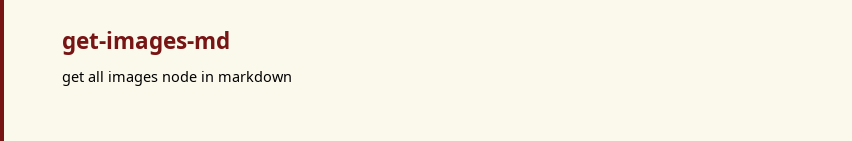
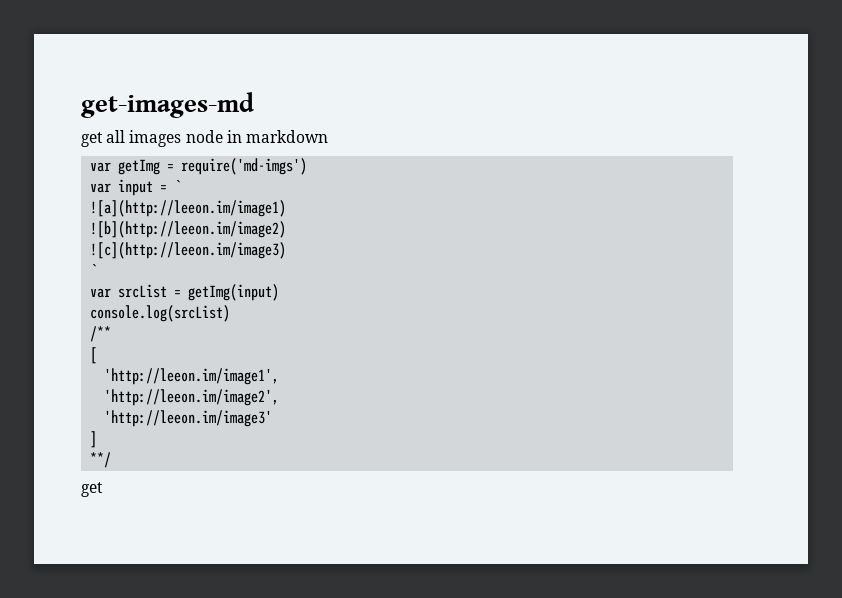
(292, 76) none -> [90,158,308,175] [90,179,182,196] [90,200,287,217] [90,221,287,238] [90,242,287,259] [90,264,98,276] [90,284,280,301] [90,305,231,322] [90,326,112,342] [90,347,98,364] [104,368,280,385] [104,389,280,406] [104,410,273,427] [90,431,98,448] [90,452,112,468] [81,482,103,497] // var getImg = require('md-imgs') // var input = ` // ![a](http://leeon.im/image1) // ![b](http://leeon.im/image2) // ![c](http://leeon.im/image3) // ` // var srcList = getImg(input) // console.log(srcList) // /** // [ // 'http://leeon.im/image1', // 'http://leeon.im/image2', // 'http://leeon.im/image3' // ] // **/ // get

